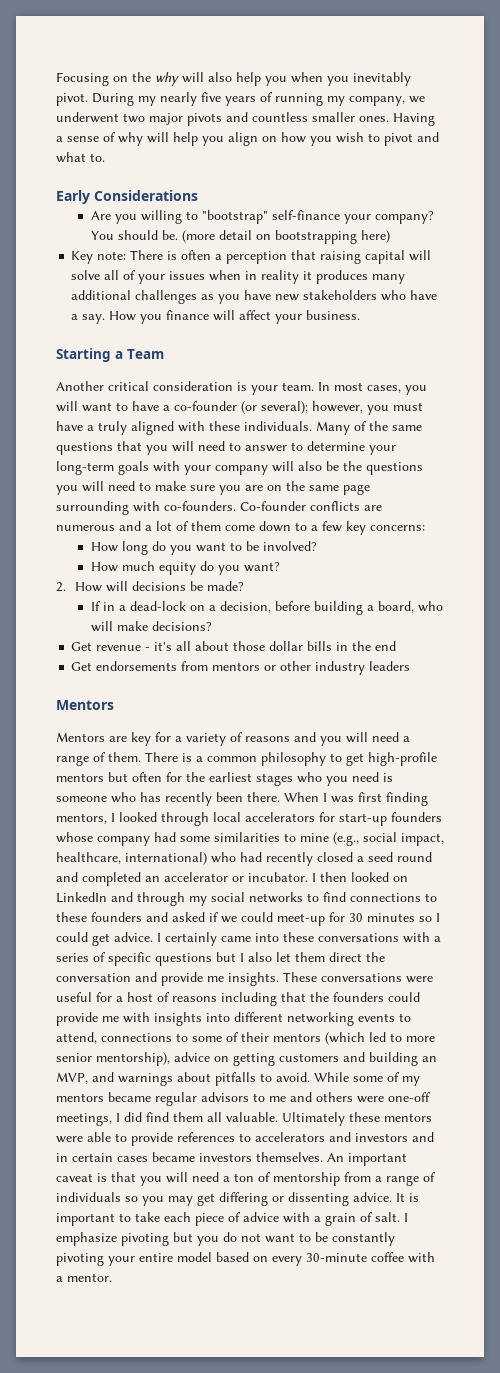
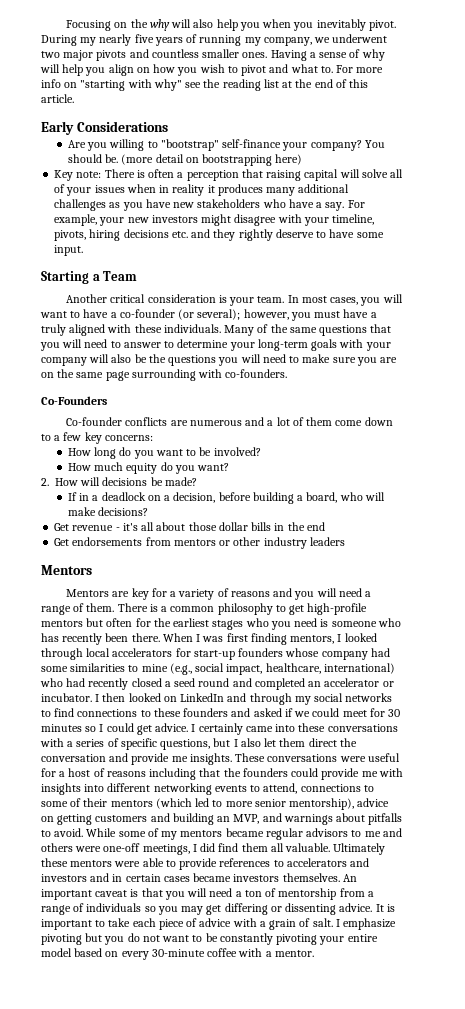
(105, 157) none -> [336,65,384,73] [41,79,369,91] [41,94,74,103] For more info on "starting with why" see the reading list at the end of this article.
[109,310,361,324] How you finance will affect your business. -> [347,200,365,208] [54,214,375,226] [54,229,384,241] [54,245,84,256] For example, your new investors might disagree with your timeline, pivots, hiring decisions etc. and they rightly deserve to have some input.
(236, 506) none -> [41,396,107,405] // Co-Founders //
[129,601,186,611] dead-lock -> [101,492,146,501] deadlock
[277,913,325,926] meet-up -> [342,710,367,717] meet
[155,953,212,966] questions -> [160,739,211,750] questions,

